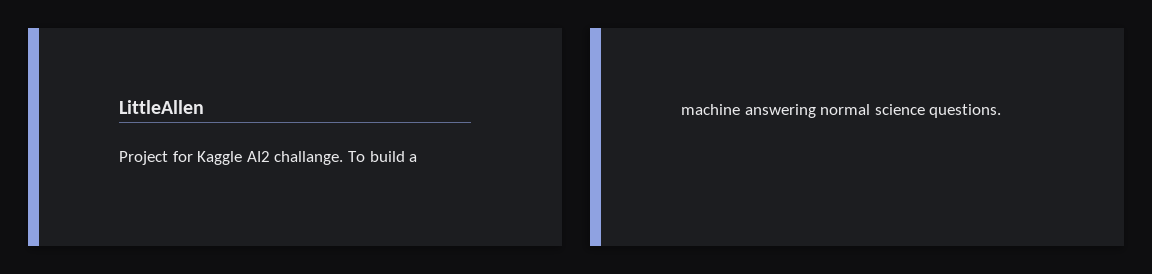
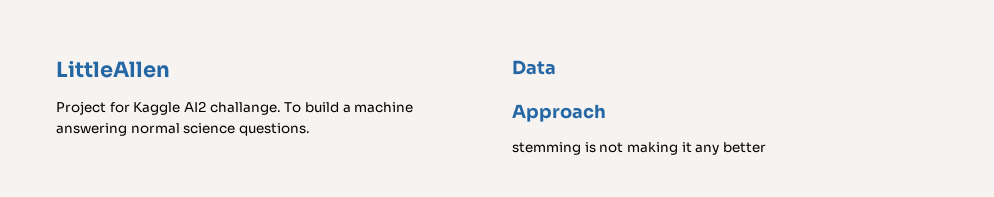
(1002, 111) none -> [512,60,556,75] [512,104,606,122] [512,142,766,155] // Data // Approach // stemming is not making it any better

